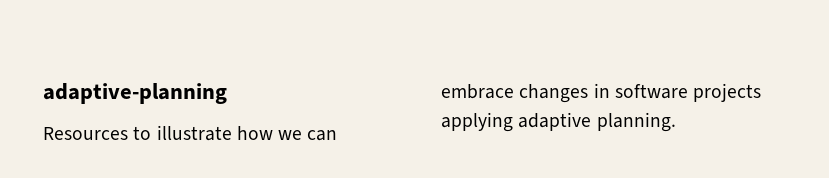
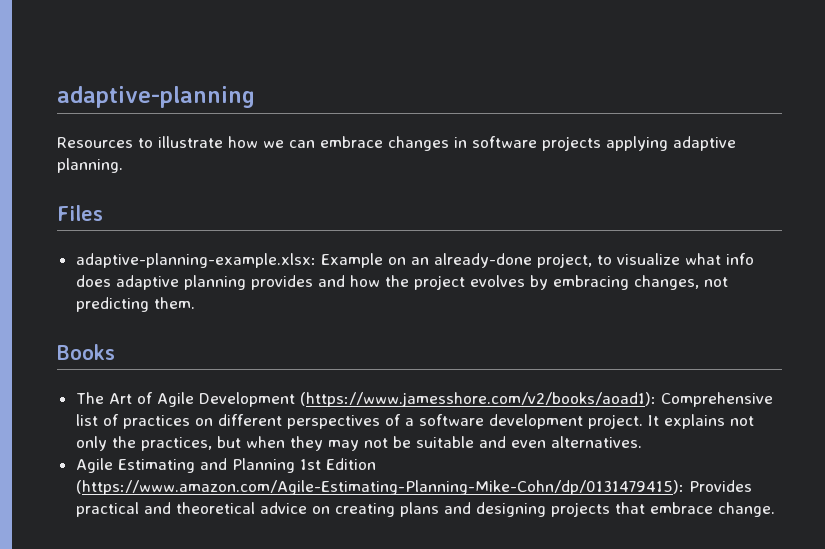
(676, 122) none -> [57,205,103,221] [75,253,754,268] [75,275,728,290] [75,297,195,312] [57,344,115,360] [75,392,773,407] [75,414,754,429] [75,436,642,451] [75,458,376,473] [75,480,752,495] [75,502,775,517] // Files // adaptive-planning-example.xlsx: Example on an already-done project, to visualize what info does adaptive planning provides and how the project evolves by embracing changes, not predicting them. // Books // The Art of Agile Development (https://www.jamesshore.com/v2/books/aoad1): Comprehensive list of practices on different perspectives of a software development project. It explains not only the practices, but when they may not be suitable and even alternatives. // Agile Estimating and Planning 1st Edition (https://www.amazon.com/Agile-Estimating-Planning-Mike-Cohn/dp/0131479415): Provides practical and theoretical advice on creating plans and designing projects that embrace change.

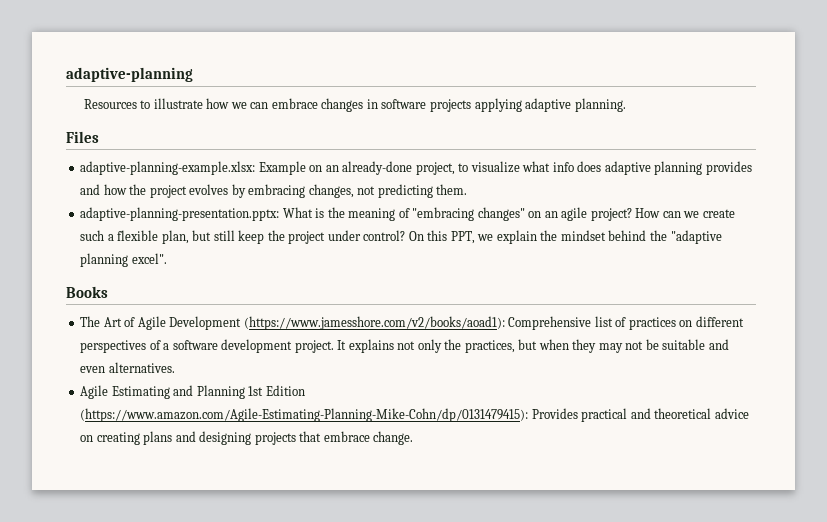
(195, 303) none -> [80,207,735,221] [80,230,722,244] [80,253,167,267] // adaptive-planning-presentation.pptx: What is the meaning of "embracing changes" on an agile project? How can we create such a flexible plan, but still keep the project under control? On this PPT, we explain the mindset behind the "adaptive planning excel".

